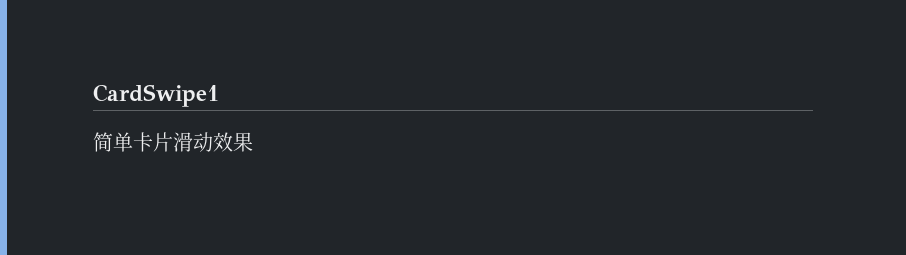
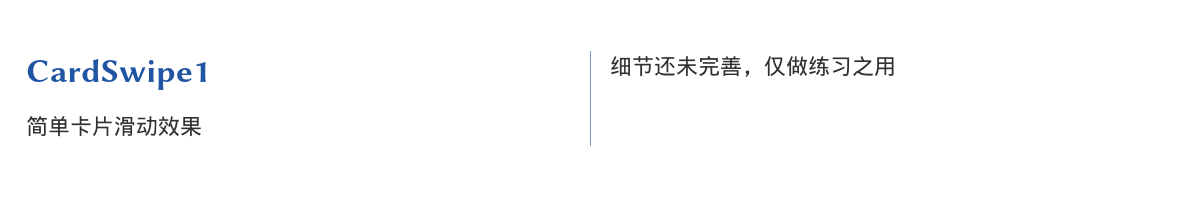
(253, 142) none -> [610,55,896,77] // 细节还未完善，仅做练习之用

